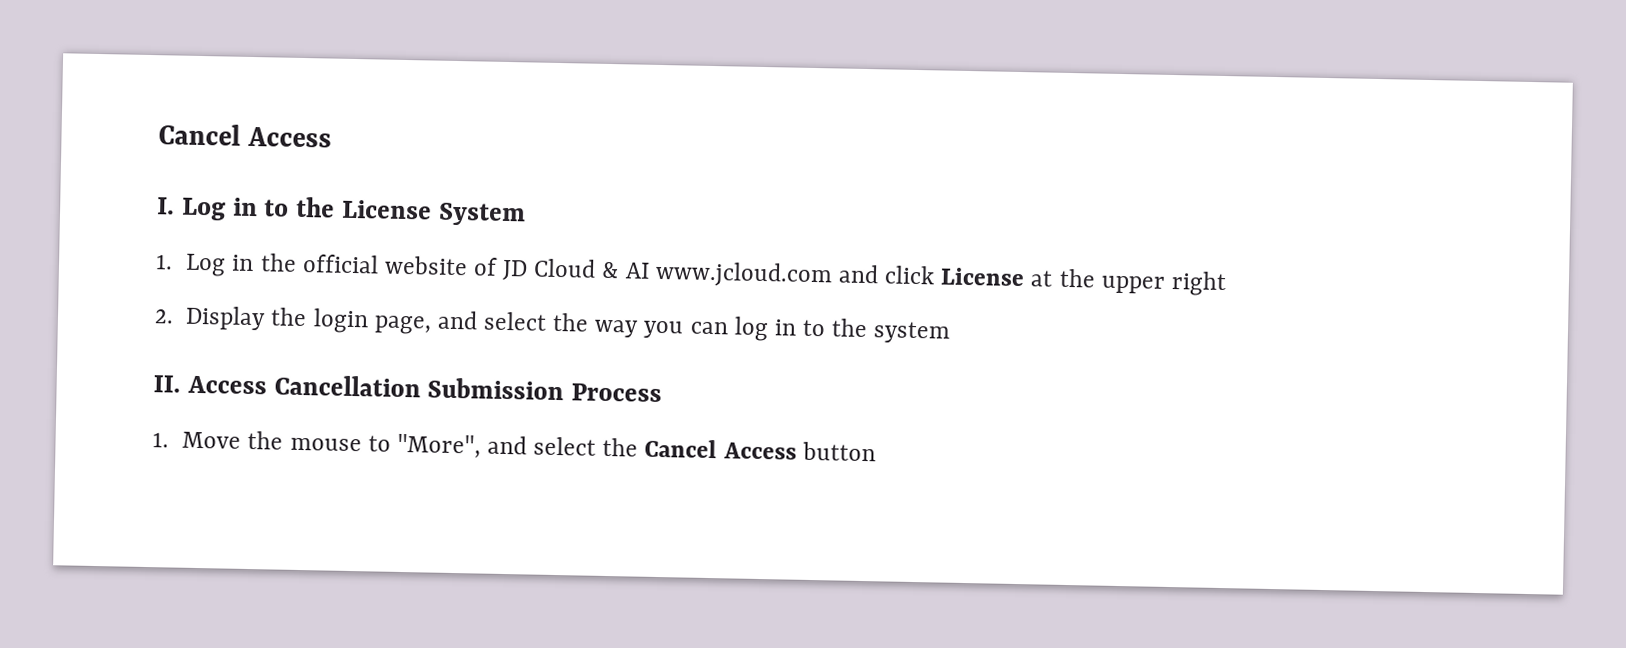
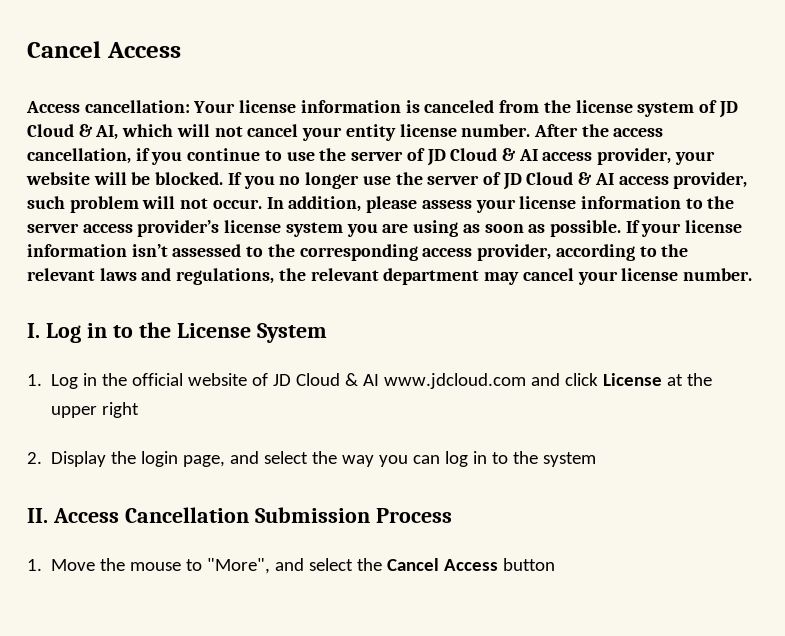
[158,123,333,148] Cancel Access -> [27,41,181,58] [26,100,738,118] [27,124,664,141] [27,148,715,166] [26,172,748,190] [27,196,735,213] [27,220,743,237] [27,244,689,261] [27,268,752,285] Cancel Access // Access cancellation: Your license information is canceled from the license system of JD Cloud & AI, which will not cancel your entity license number. After the access cancellation, if you continue to use the server of JD Cloud & AI access provider, your website will be blocked. If you no longer use the server of JD Cloud & AI access provider, such problem will not occur. In addition, please assess your license information to the server access provider’s license system you are using as soon as possible. If your license information isn’t assessed to the corresponding access provider, according to the relevant laws and regulations, the relevant department may cancel your license number.
[654,260,833,289] www.jcloud.com -> [384,373,527,389] www.jdcloud.com

